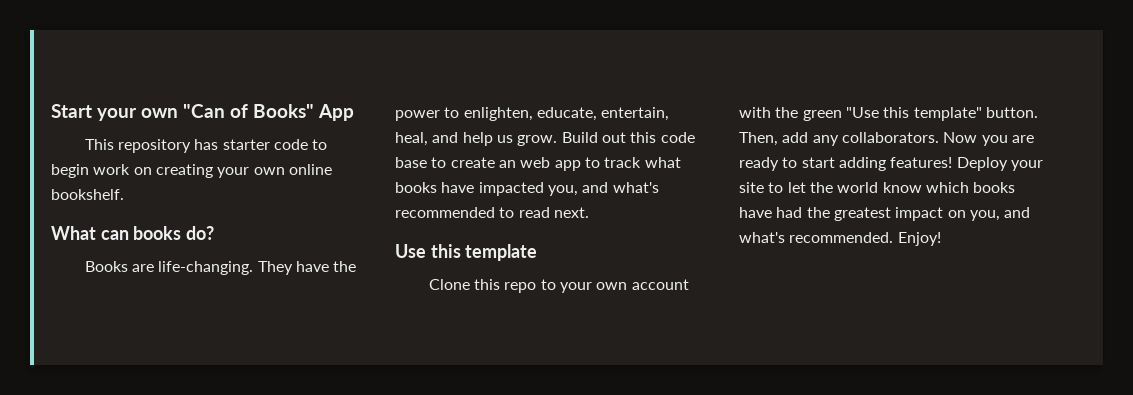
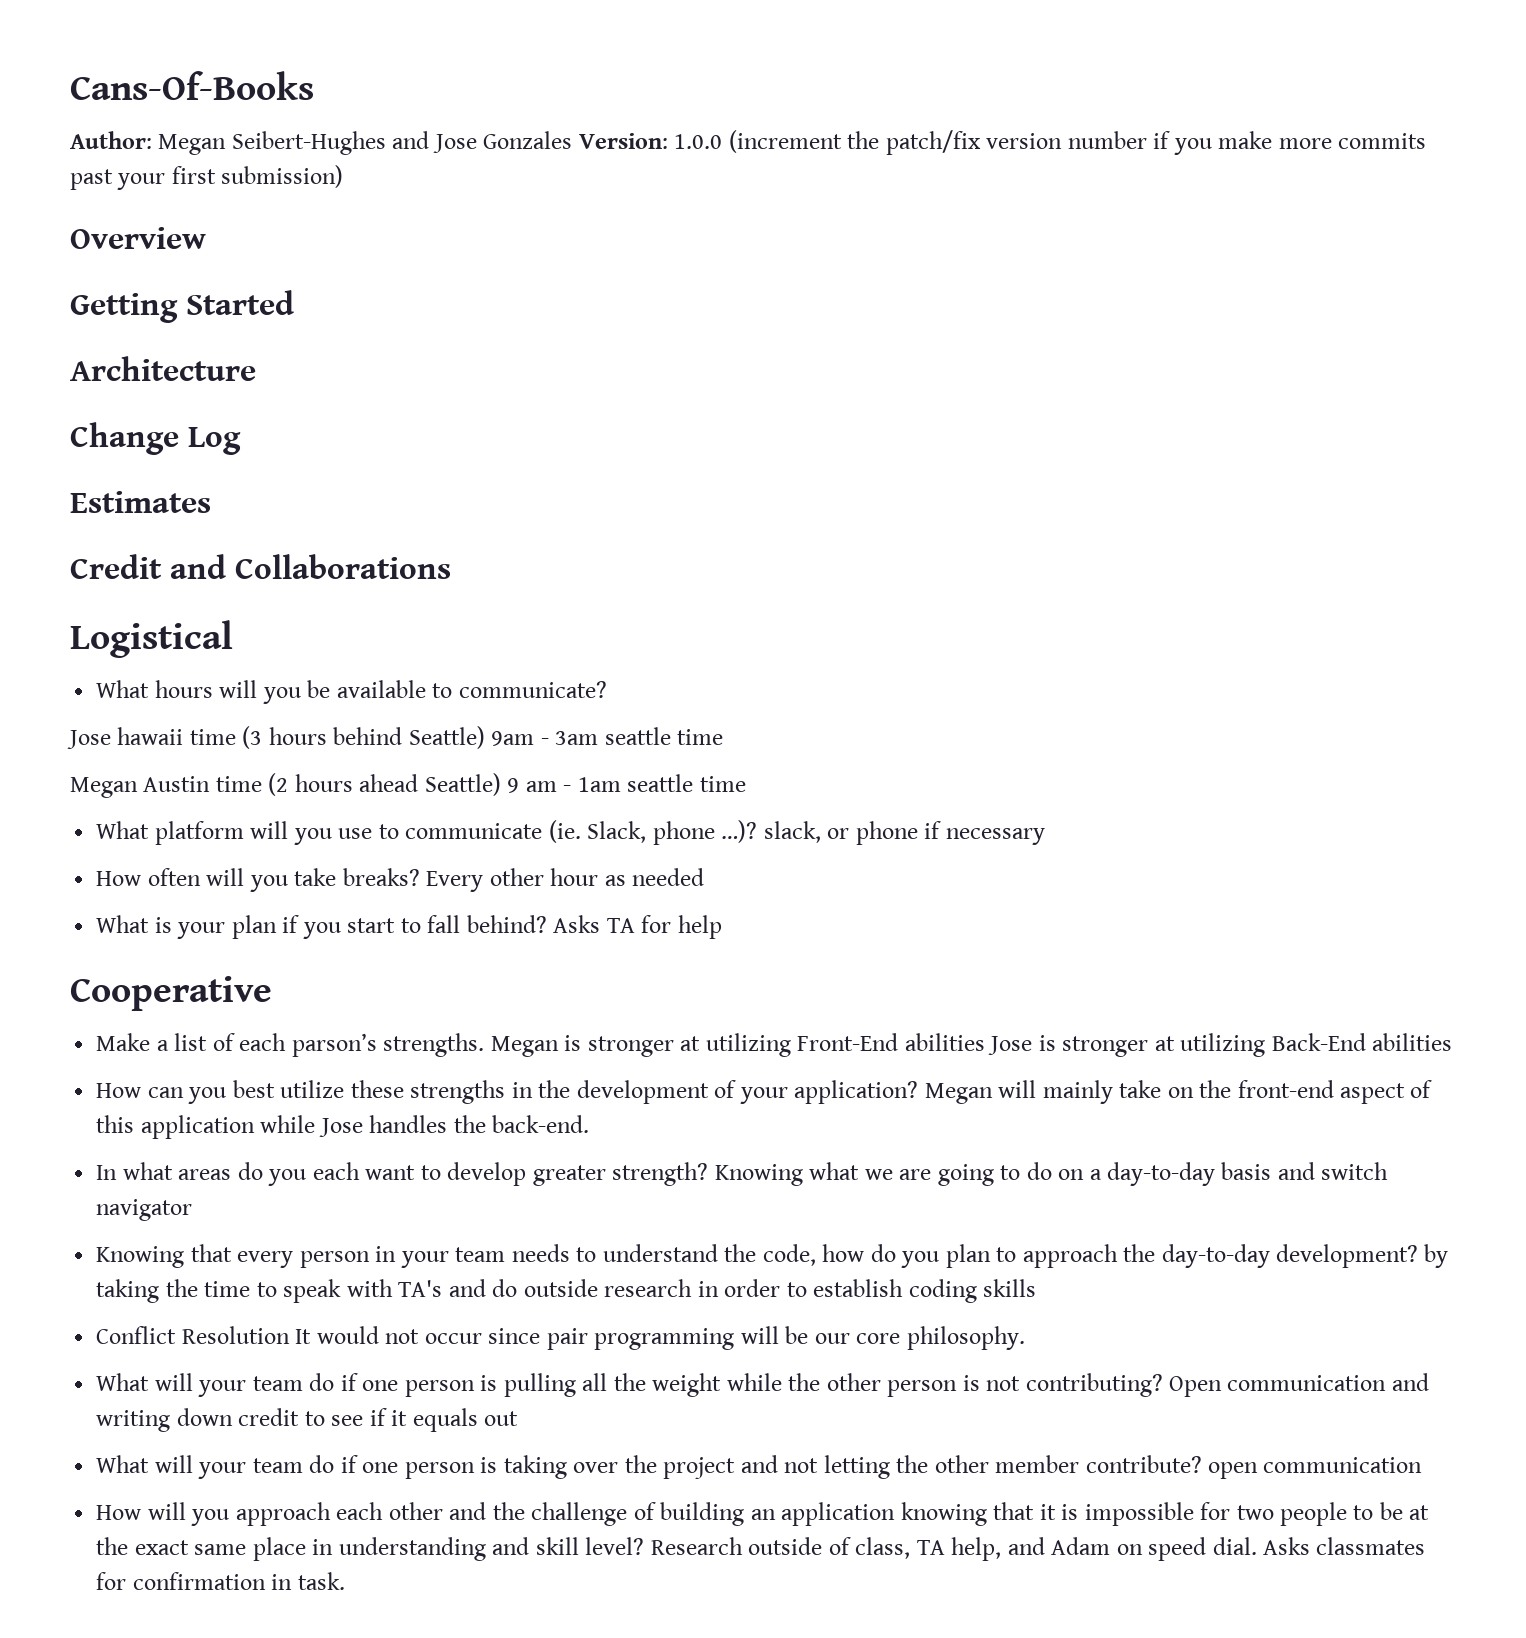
[51,104,354,121] [84,139,328,153] [51,164,332,178] [51,189,124,200] [51,226,215,240] [84,261,357,275] [395,107,670,121] [395,132,695,146] [395,157,681,171] [395,182,659,196] [395,207,589,218] [395,244,538,261] [428,279,689,293] [739,107,1038,121] [739,132,1034,146] [739,157,1043,171] [739,182,1016,193] [739,207,1031,221] [739,232,941,246] Start your own "Can of Books" App // This repository has starter code to begin work on creating your own online bookshelf. // What can books do? // Books are life-changing. They have the power to enlighten, educate, entertain, heal, and help us grow. Build out this code base to create an web app to track what books have impacted you, and what's recommended to read next. // Use this template // Clone this repo to your own account with the green "Use this template" button. Then, add any collaborators. Now you are ready to start adding features! Deploy your site to let the world know which books have had the greatest impact on you, and what's recommended. Enjoy! -> [70,71,314,100] [70,130,1427,155] [70,165,344,190] [70,227,206,249] [70,290,294,323] [70,356,256,381] [70,422,241,455] [70,491,211,513] [70,554,451,579] [70,620,233,658] [96,680,607,704] [67,726,724,749] [70,773,746,798] [96,820,1045,845] [96,868,705,892] [96,915,722,939] [70,976,272,1011] [96,1033,1453,1057] [96,1080,1433,1104] [96,1115,590,1139] [96,1162,1389,1186] [96,1199,193,1221] [96,1244,1449,1268] [96,1279,1037,1303] [96,1326,1025,1350] [96,1373,1429,1397] [96,1408,519,1432] [96,1455,1423,1479] [96,1502,1430,1526] [96,1537,1426,1561] [96,1572,345,1590] Cans-Of-Books // Author: Megan Seibert-Hughes and Jose Gonzales Version: 1.0.0 (increment the patch/fix version number if you make more commits past your first submission) // Overview // Getting Started // Architecture // Change Log // Estimates // Credit and Collaborations // Logistical // What hours will you be available to communicate? // Jose hawaii time (3 hours behind Seattle) 9am - 3am seattle time // Megan Austin time (2 hours ahead Seattle) 9 am - 1am seattle time // What platform will you use to communicate (ie. Slack, phone …)? slack, or phone if necessary // How often will you take breaks? Every other hour as needed // What is your plan if you start to fall behind? Asks TA for help // Cooperative // Make a list of each parson’s strengths. Megan is stronger at utilizing Front-End abilities Jose is stronger at utilizing Back-End abilities // How can you best utilize these strengths in the development of your application? Megan will mainly take on the front-end aspect of this application while Jose handles the back-end. // In what areas do you each want to develop greater strength? Knowing what we are going to do on a day-to-day basis and switch navigator // Knowing that every person in your team needs to understand the code, how do you plan to approach the day-to-day development? by taking the time to speak with TA's and do outside research in order to establish coding skills // Conflict Resolution It would not occur since pair programming will be our core philosophy. // What will your team do if one person is pulling all the weight while the other person is not contributing? Open communication and writing down credit to see if it equals out // What will your team do if one person is taking over the project and not letting the other member contribute? open communication // How will you approach each other and the challenge of building an application knowing that it is impossible for two people to be at the exact same place in understanding and skill level? Research outside of class, TA help, and Adam on speed dial. Asks classmates for confirmation in task.

